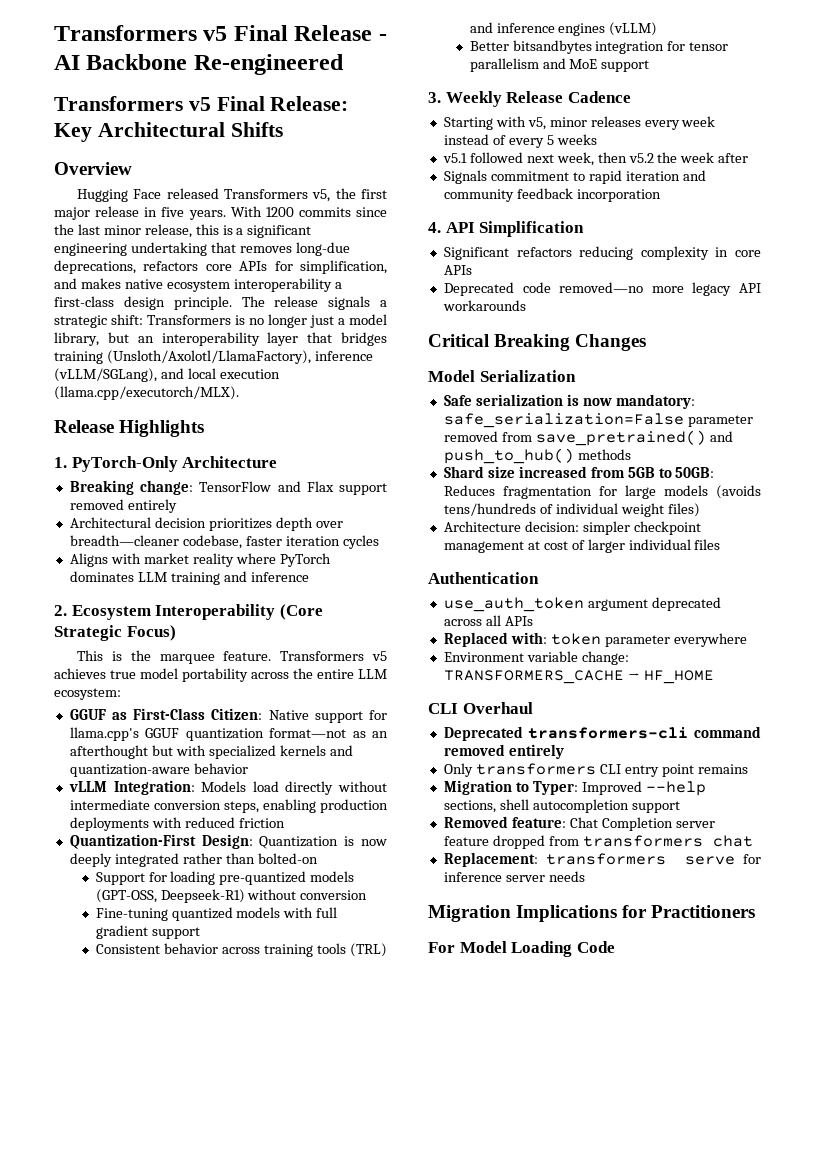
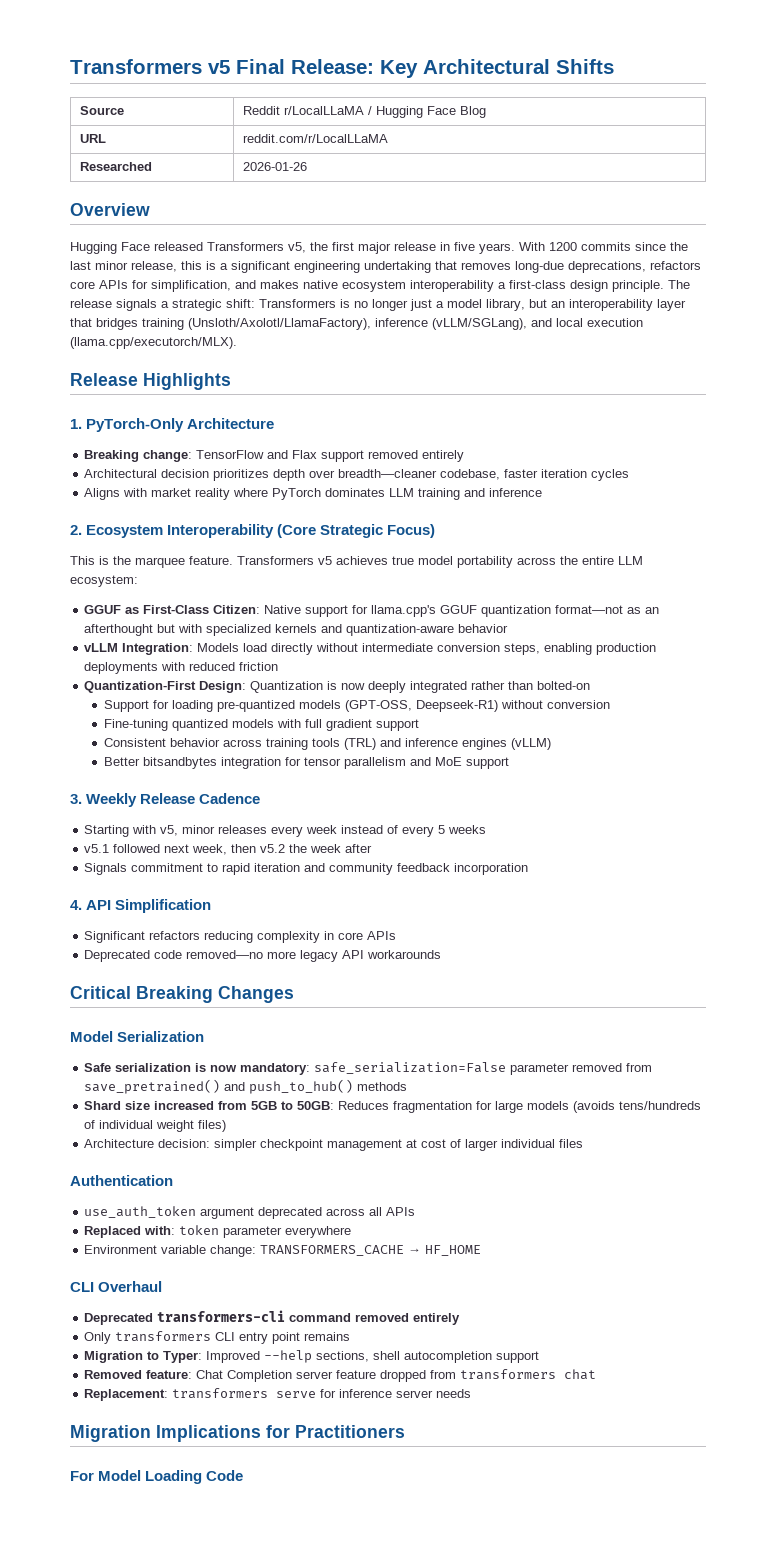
[54,25,387,41] [54,54,344,75] [54,96,349,111] [54,122,283,142] Transformers v5 Final Release - AI Backbone Re-engineered // Transformers v5 Final Release: Key Architectural Shifts -> [70,59,614,78] [79,106,124,115] [242,106,486,118] [79,134,106,143] [242,134,388,143] [79,162,152,171] [242,162,307,171] Transformers v5 Final Release: Key Architectural Shifts // Source | Reddit r/LocalLLaMA / Hugging Face Blog // URL | reddit.com/r/LocalLLaMA // Researched | 2026-01-26

